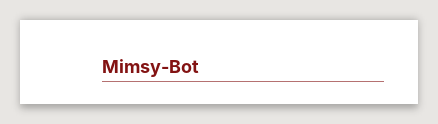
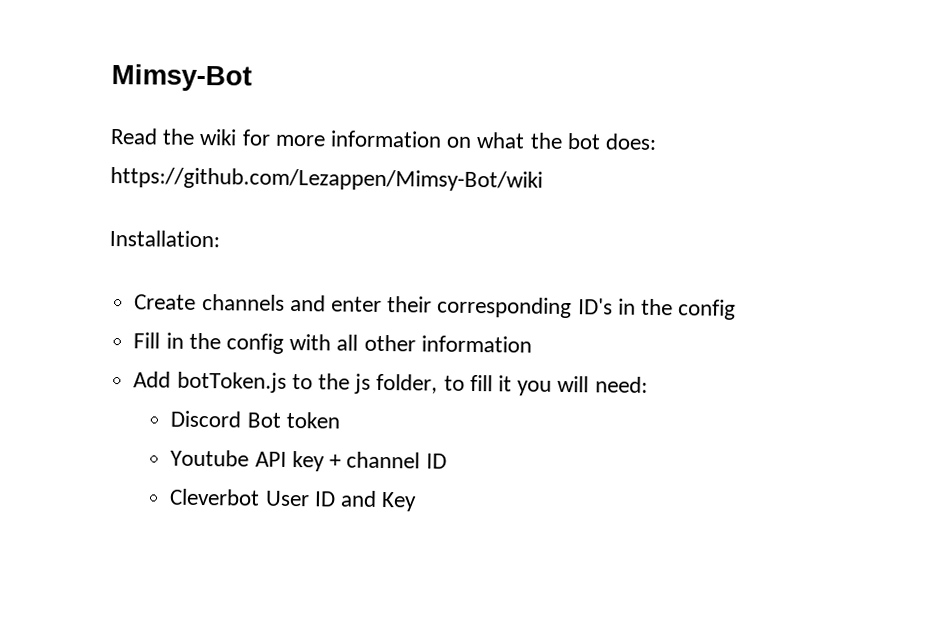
(199, 68) none -> [110,127,658,151] [110,166,543,192] [109,229,220,248] [134,293,737,320] [133,332,532,354] [133,371,648,396] [170,410,340,429] [170,449,447,472] [169,488,418,512] // Read the wiki for more information on what the bot does: https://github.com/Lezappen/Mimsy-Bot/wiki // Installation: // Create channels and enter their corresponding ID's in the config // Fill in the config with all other information // Add botToken.js to the js folder, to fill it you will need: // Discord Bot token // Youtube API key + channel ID // Cleverbot User ID and Key

